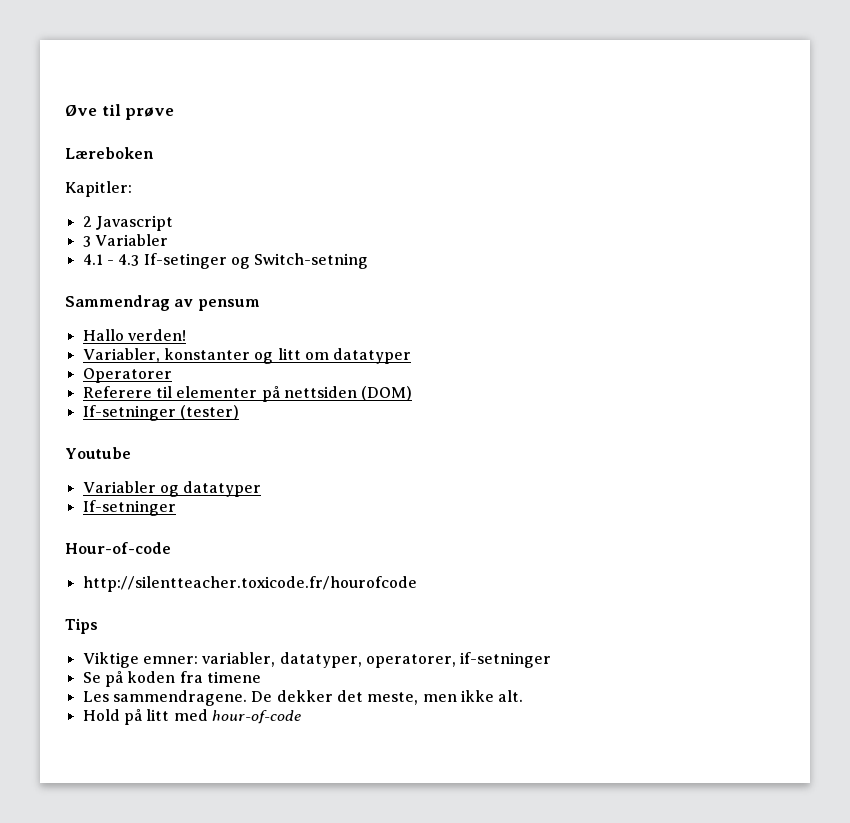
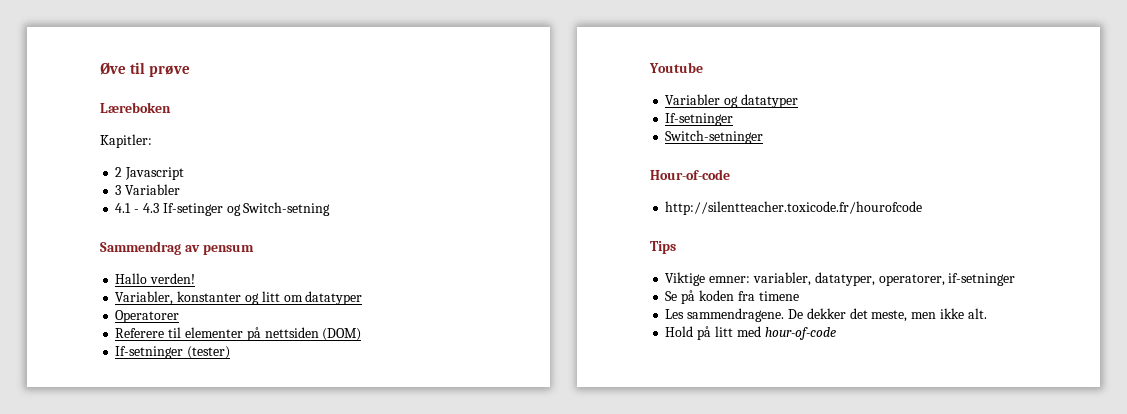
(176, 508) none -> [665,130,764,144] // Switch-setninger

